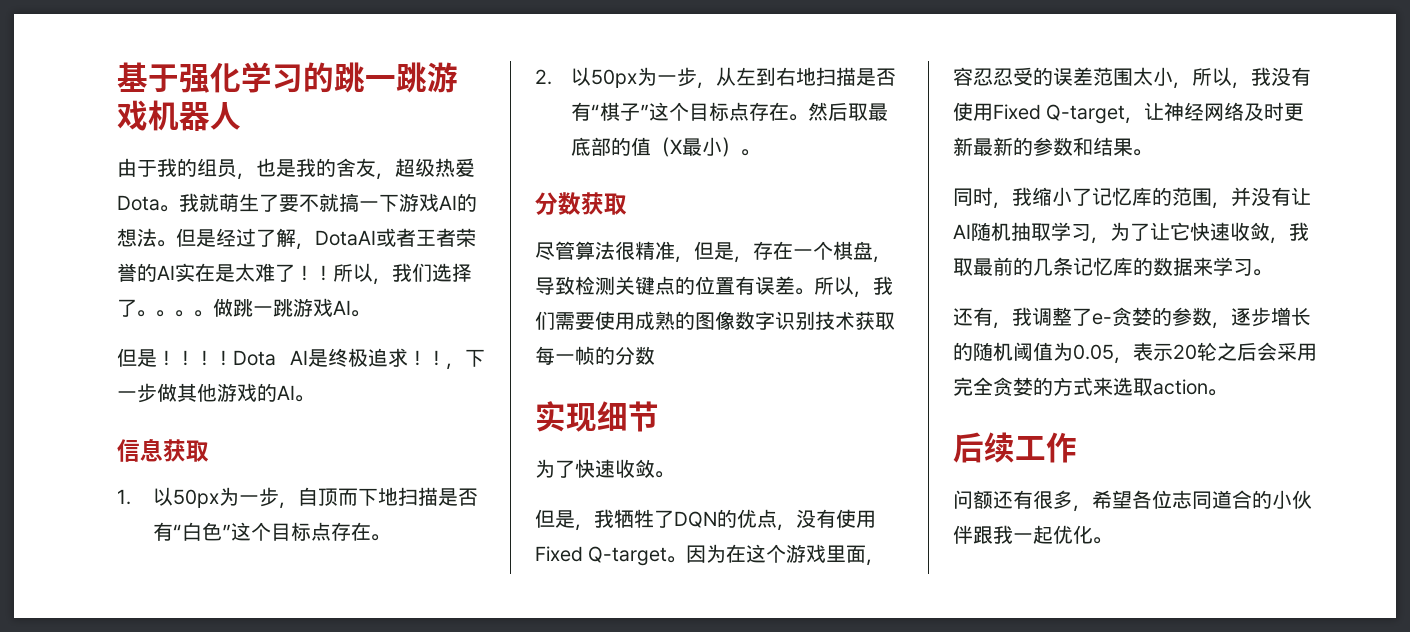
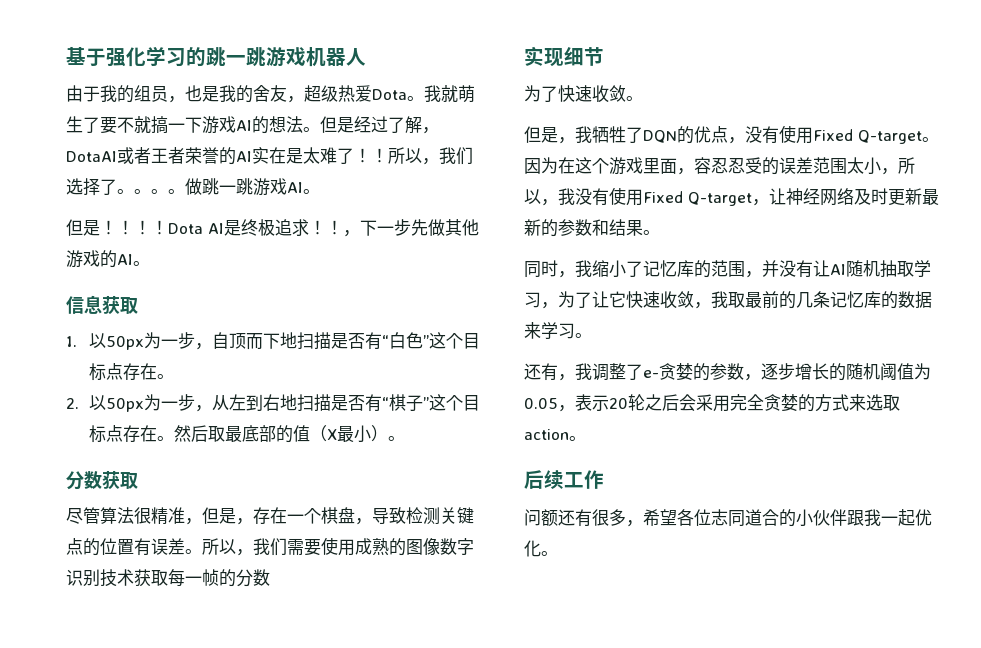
(157, 393) none -> [411,219,428,236] 先

